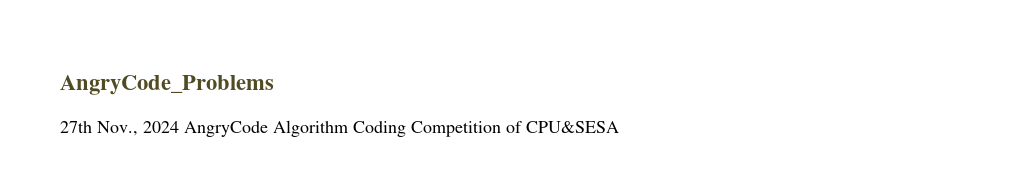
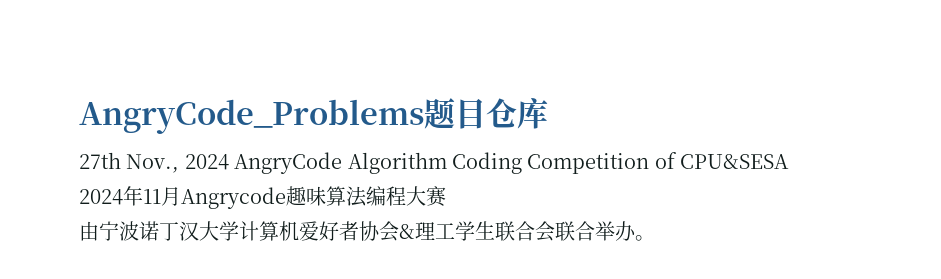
(274, 85) none -> [424,97,548,129] 题目仓库
(619, 127) none -> [79,186,446,209] [79,221,655,242] // 2024年11月Angrycode趣味算法编程大赛 // 由宁波诺丁汉大学计算机爱好者协会&理工学生联合会联合举办。

